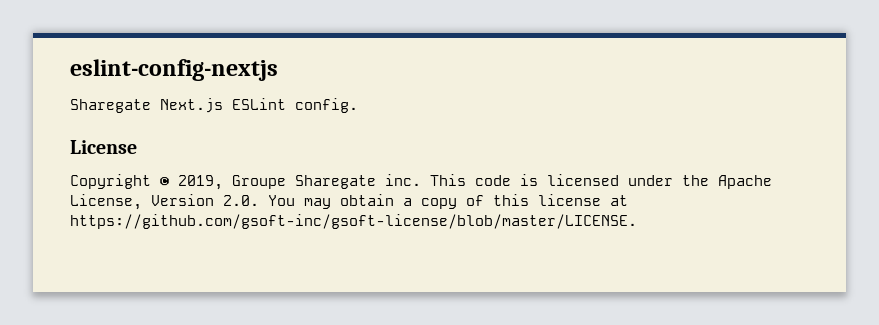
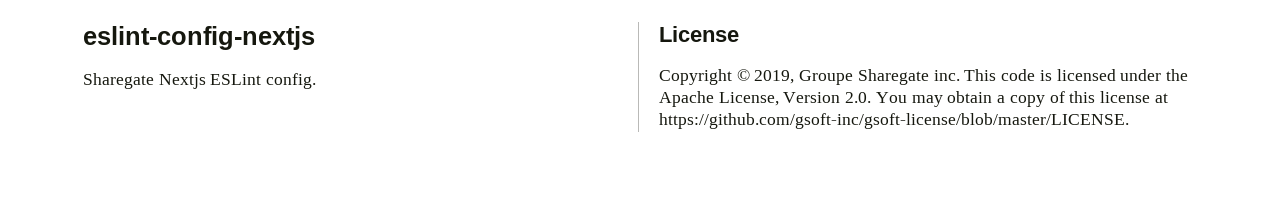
[160,98,223,113] Next.js -> [158,74,206,89] Nextjs

